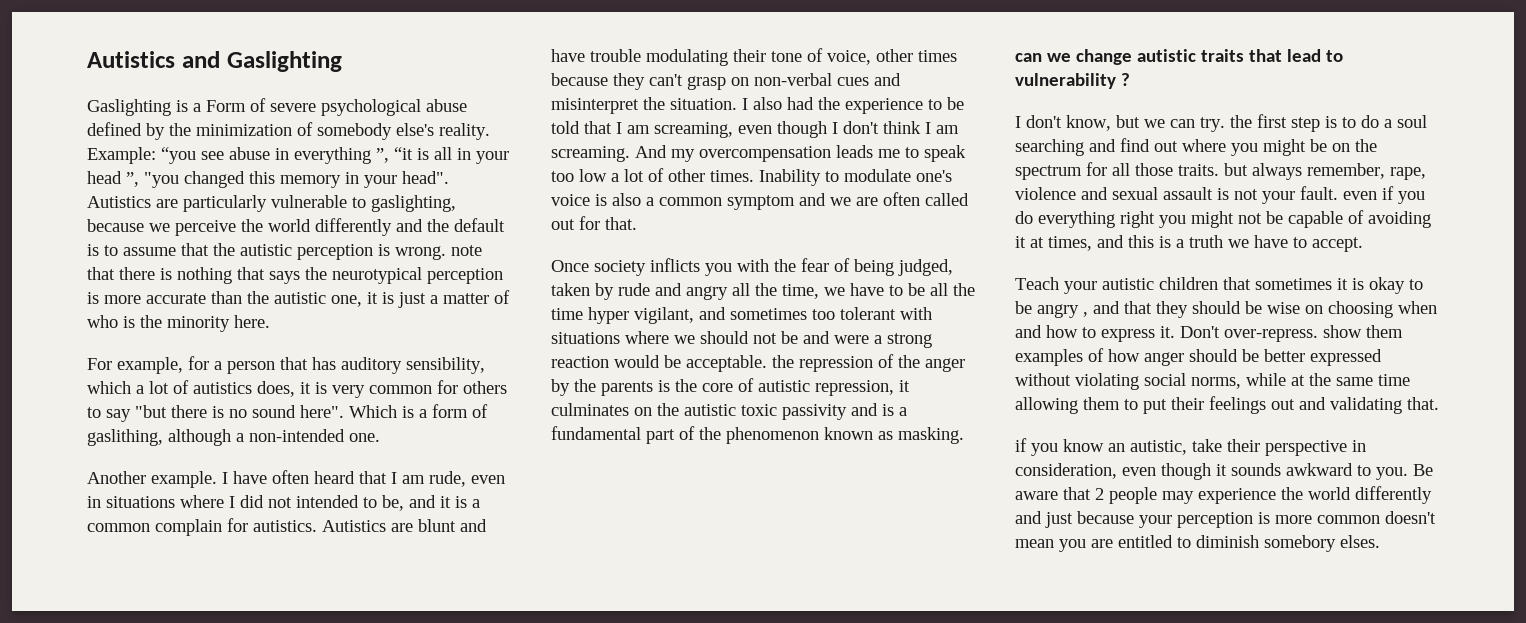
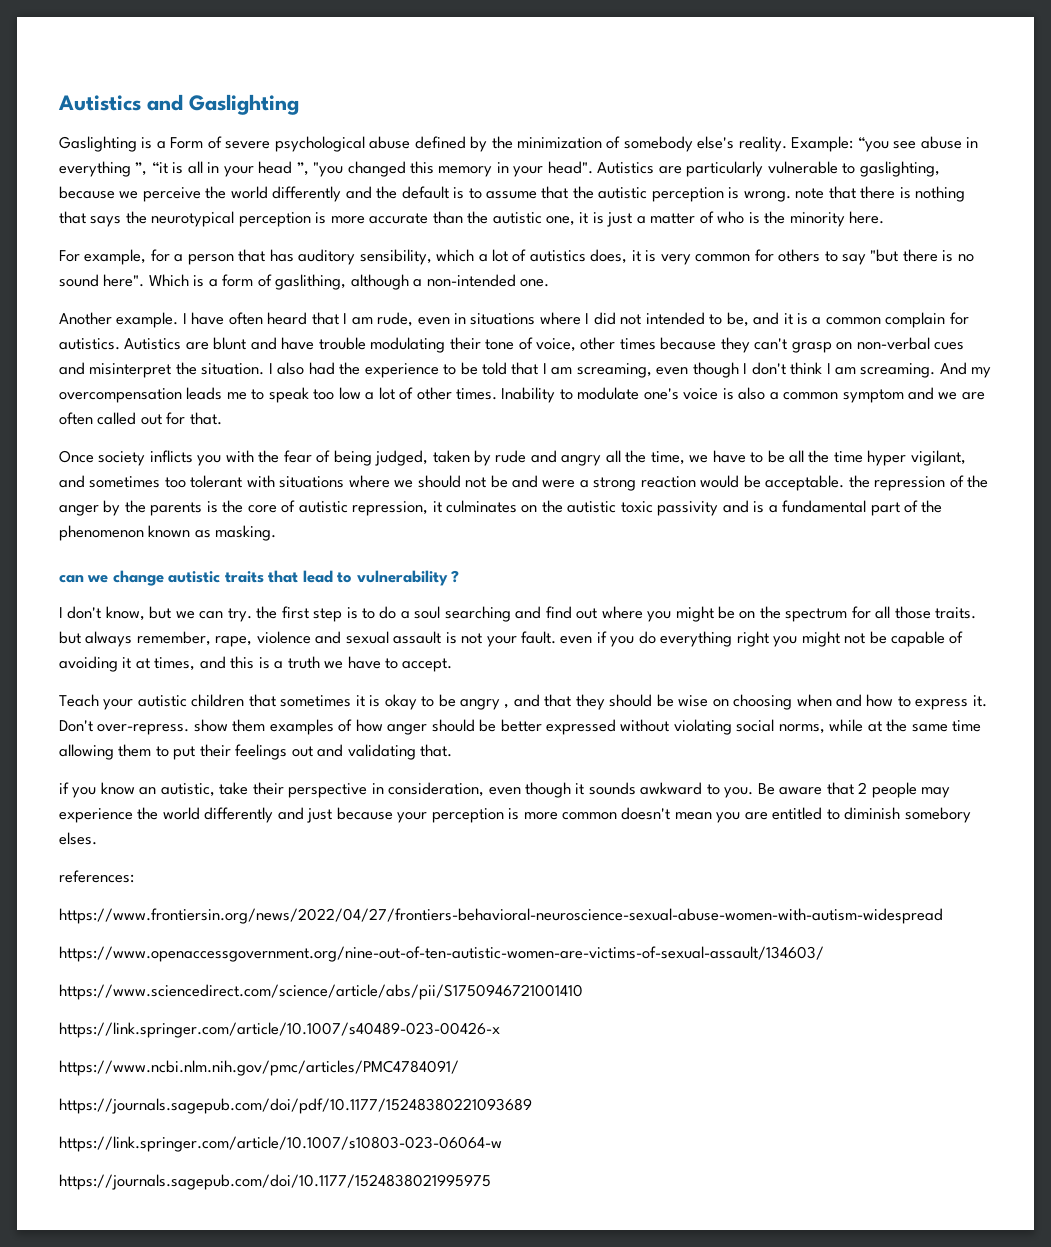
(1380, 541) none -> [59,870,134,883] [59,908,943,924] [59,946,824,962] [59,984,583,1000] [59,1022,500,1038] [59,1060,459,1076] [59,1098,532,1114] [59,1136,502,1152] [59,1174,491,1190] // references: // https://www.frontiersin.org/news/2022/04/27/frontiers-behavioral-neuroscience-sexual-abuse-women-with-autism-widespread // https://www.openaccessgovernment.org/nine-out-of-ten-autistic-women-are-victims-of-sexual-assault/134603/ // https://www.sciencedirect.com/science/article/abs/pii/S1750946721001410 // https://link.springer.com/article/10.1007/s40489-023-00426-x // https://www.ncbi.nlm.nih.gov/pmc/articles/PMC4784091/ // https://journals.sagepub.com/doi/pdf/10.1177/15248380221093689 // https://link.springer.com/article/10.1007/s10803-023-06064-w // https://journals.sagepub.com/doi/10.1177/1524838021995975

